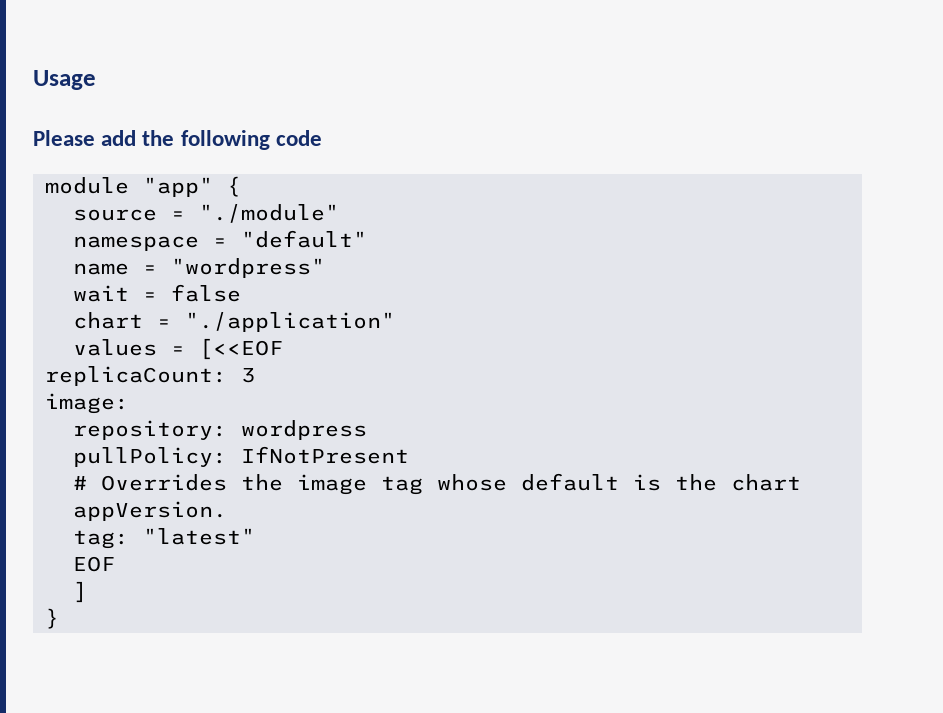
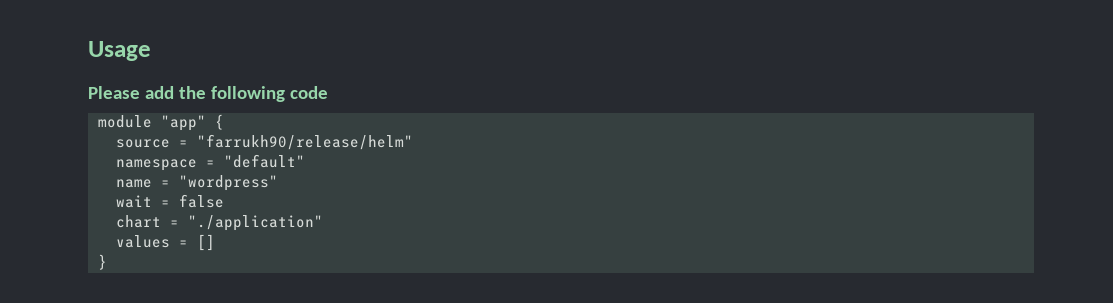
[199,204,340,223] "./module" -> [196,134,413,150] "farrukh90/release/helm"
[199,338,284,360] [45,366,256,386] [45,393,130,414] [73,420,368,440] [73,446,410,467] [73,473,802,495] [73,501,228,521] [73,528,256,549] [73,556,116,572] [73,581,88,603] [<<EOF // replicaCount: 3 // image: // repository: wordpress // pullPolicy: IfNotPresent // # Overrides the image tag whose default is the chart appVersion. // tag: "latest" // EOF // ] -> [196,234,215,251] []

